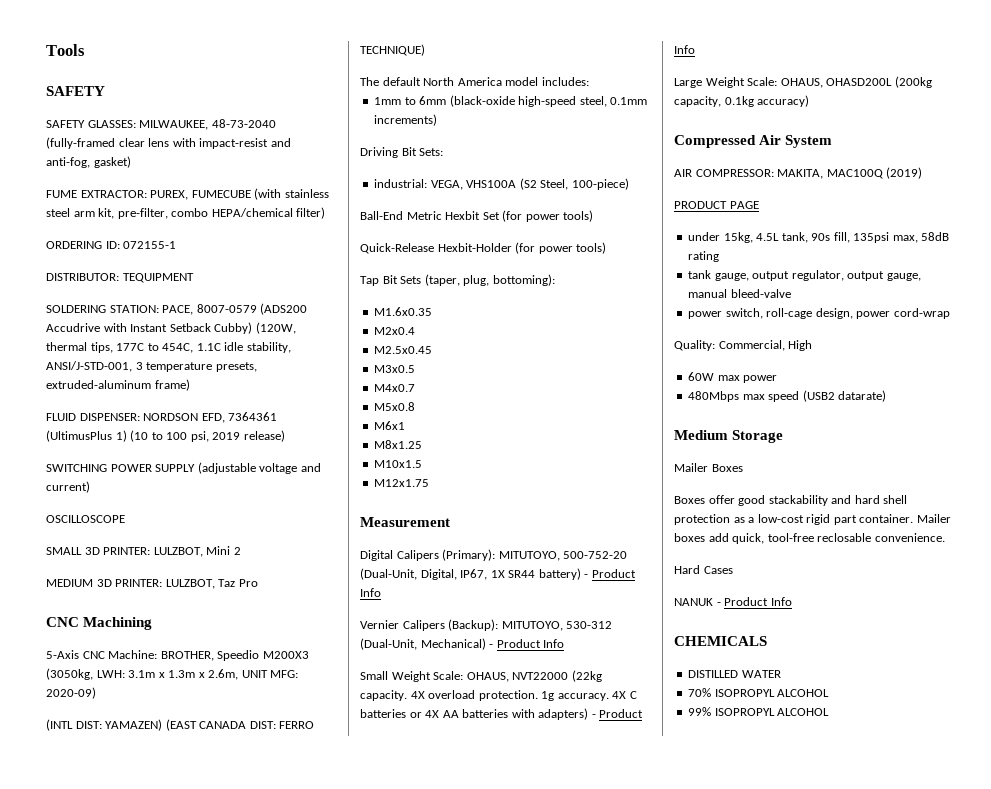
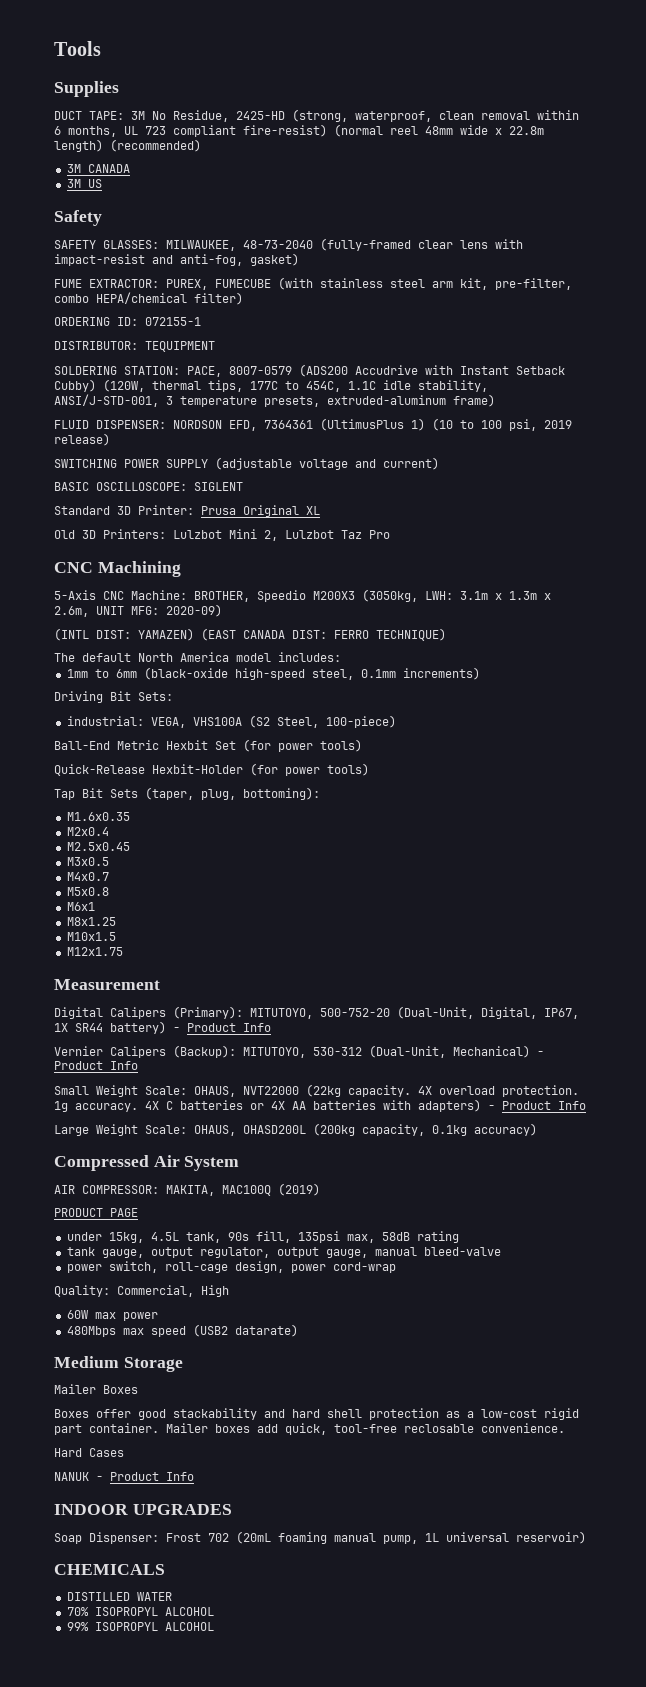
[46,86,105,96] SAFETY -> [54,81,119,97] [54,109,579,122] [54,124,544,137] [54,139,201,152] [66,164,130,173] [66,179,102,188] [54,210,102,226] Supplies // DUCT TAPE: 3M No Residue, 2425-HD (strong, waterproof, clean removal within 6 months, UL 723 compliant fire-resist) (normal reel 48mm wide x 22.8m length) (recommended) // 3M CANADA // 3M US // Safety
[46,515,125,523] [46,546,241,557] [46,579,215,589] OSCILLOSCOPE // SMALL 3D PRINTER: LULZBOT, Mini 2 // MEDIUM 3D PRINTER: LULZBOT, -> [54,482,243,491] [54,505,320,517] [54,529,334,541] BASIC OSCILLOSCOPE: SIGLENT // Standard 3D Printer: Prusa Original XL // Old 3D Printers: Lulzbot Mini 2, Lulzbot
(792, 601) none -> [54,1504,232,1515] [54,1531,586,1544] // INDOOR UPGRADES // Soap Dispenser: Frost 702 (20mL foaming manual pump, 1L universal reservoir)

